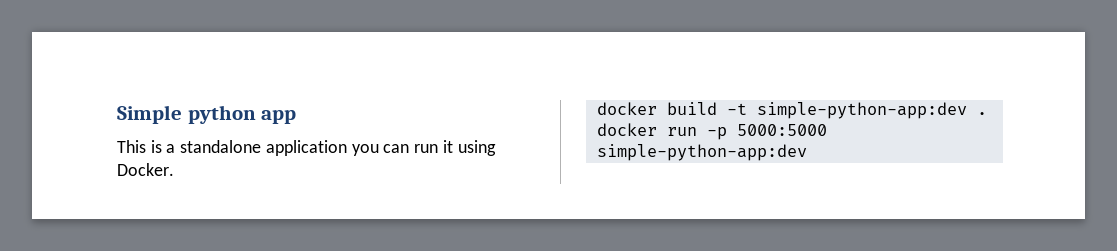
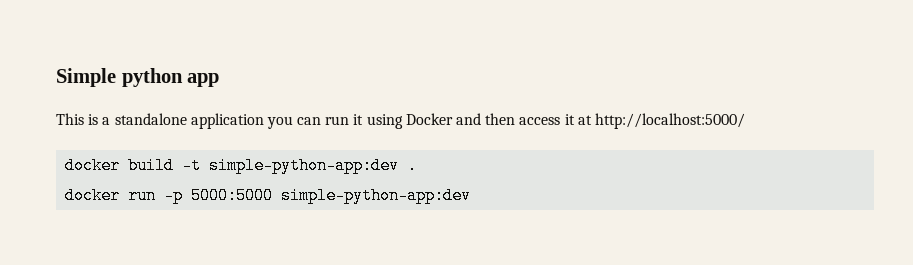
[117,163,174,176] Docker. -> [405,113,745,129] Docker and then access it at http://localhost:5000/

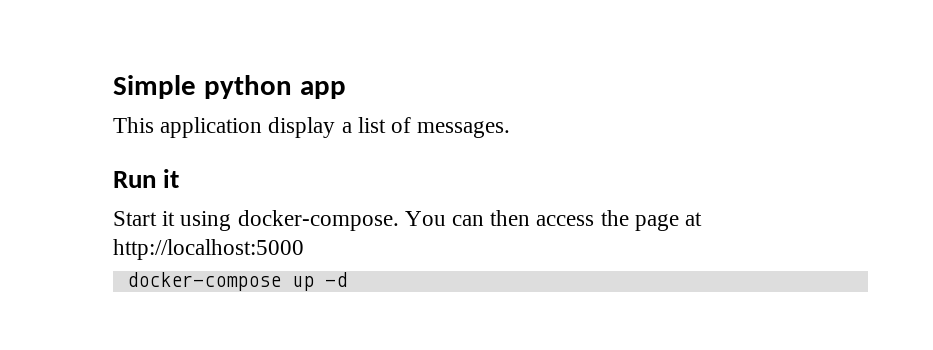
[88,113,745,129] [65,157,418,174] [65,187,472,204] is a standalone application you can run it using Docker and then access it at http://localhost:5000/ // docker build -t simple-python-app:dev . // docker run -p 5000:5000 simple-python-app:dev -> [160,117,511,138] [113,169,180,188] [113,210,703,231] [113,239,304,260] [126,272,347,291] application display a list of messages. // Run it // Start it using docker-compose. You can then access the page at http://localhost:5000 // docker-compose up -d

